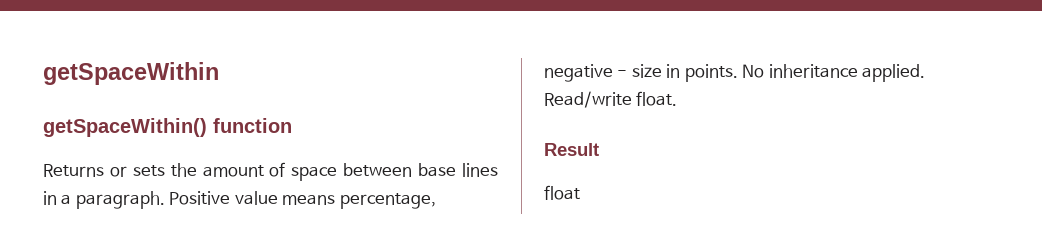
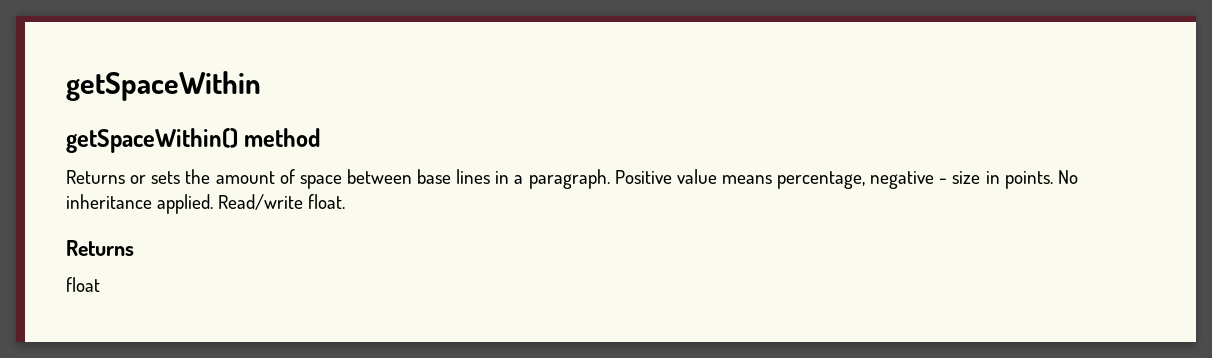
[213,118,292,133] function -> [244,128,321,147] method
[544,143,599,156] Result -> [66,240,134,256] Returns

